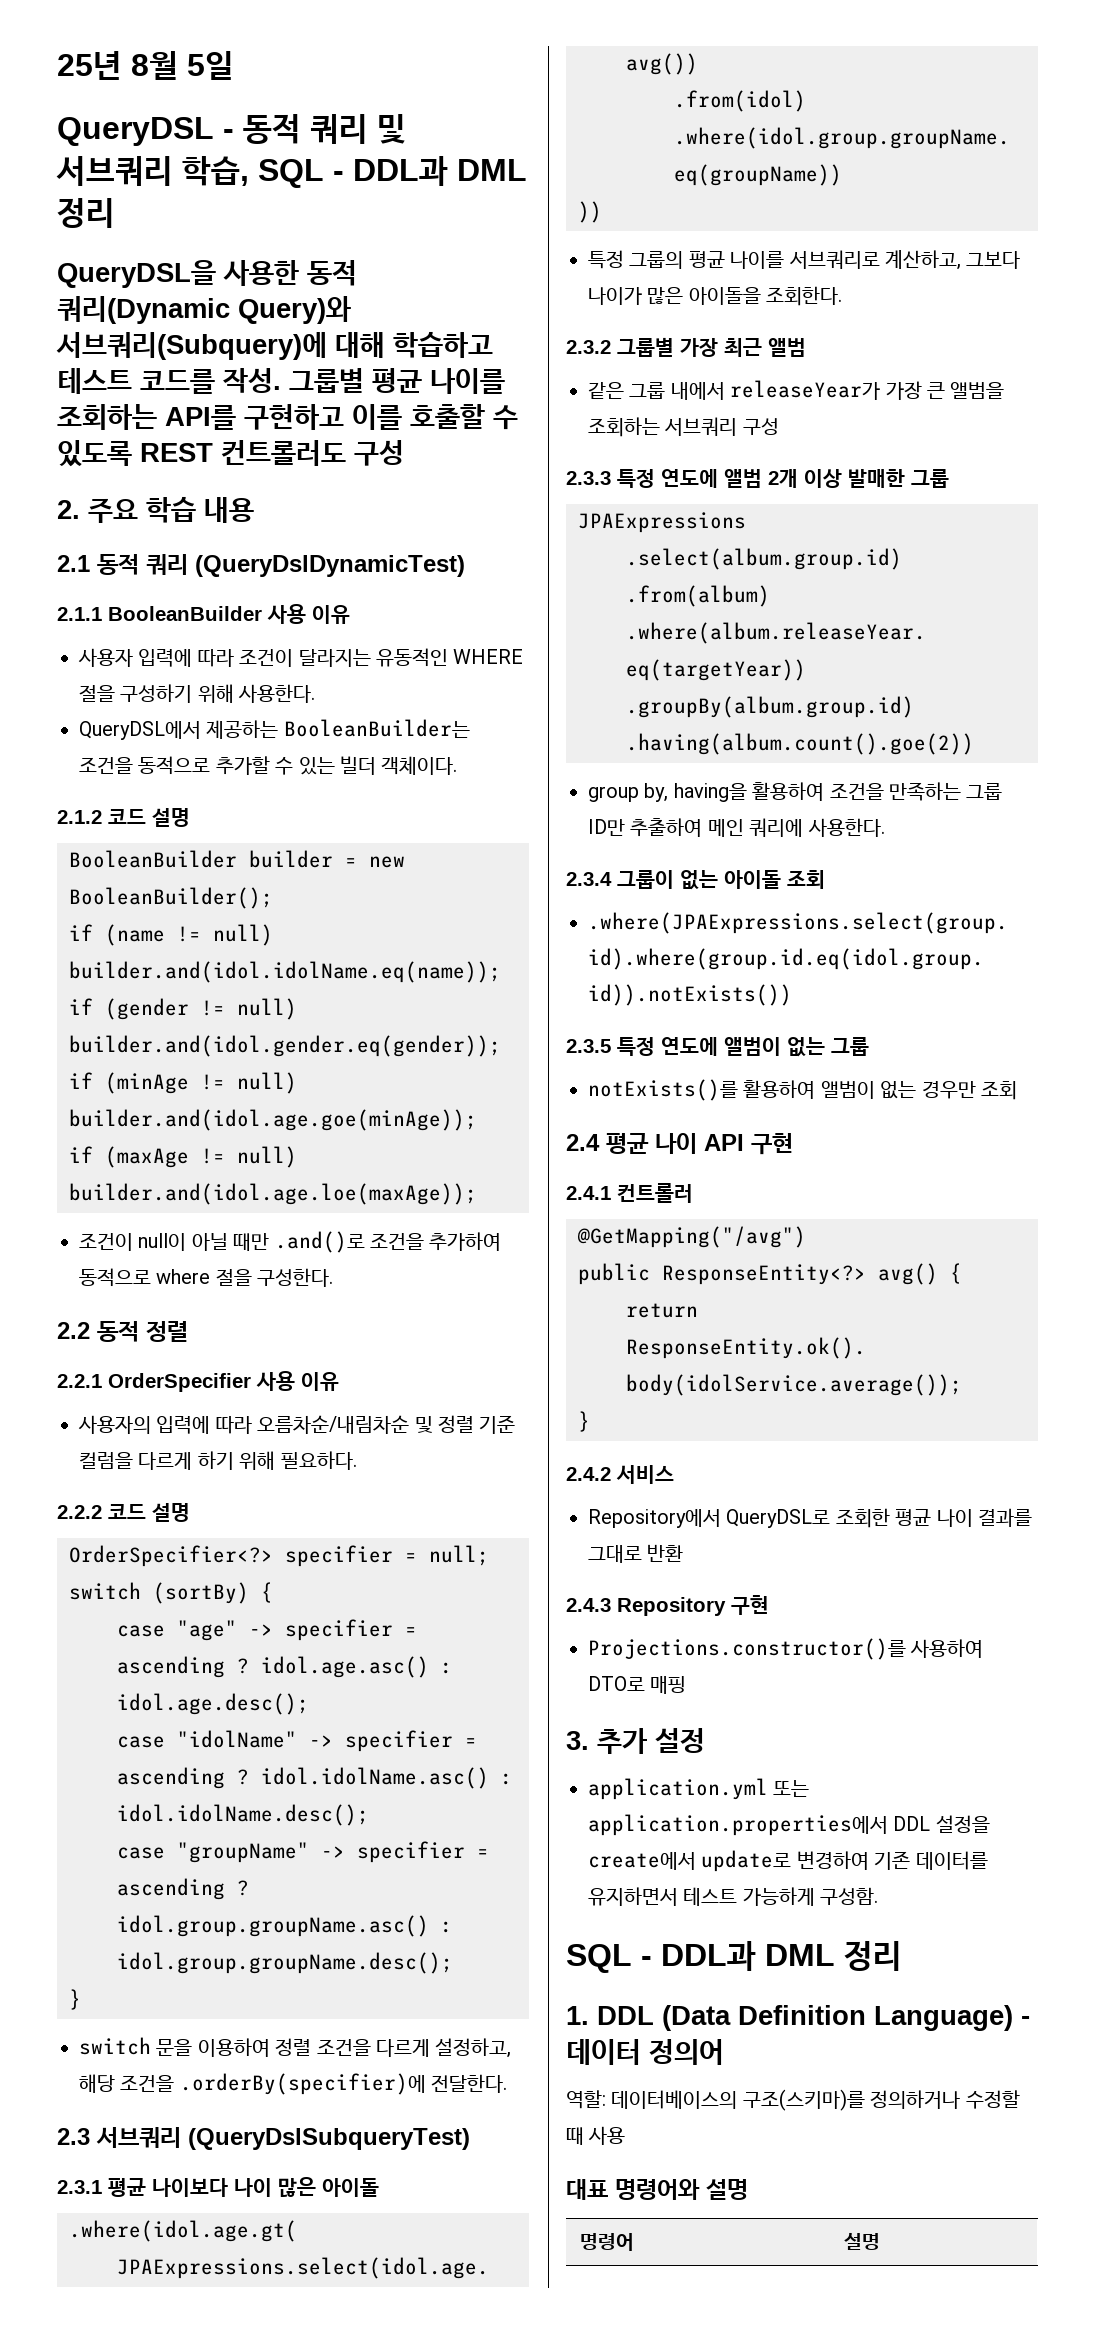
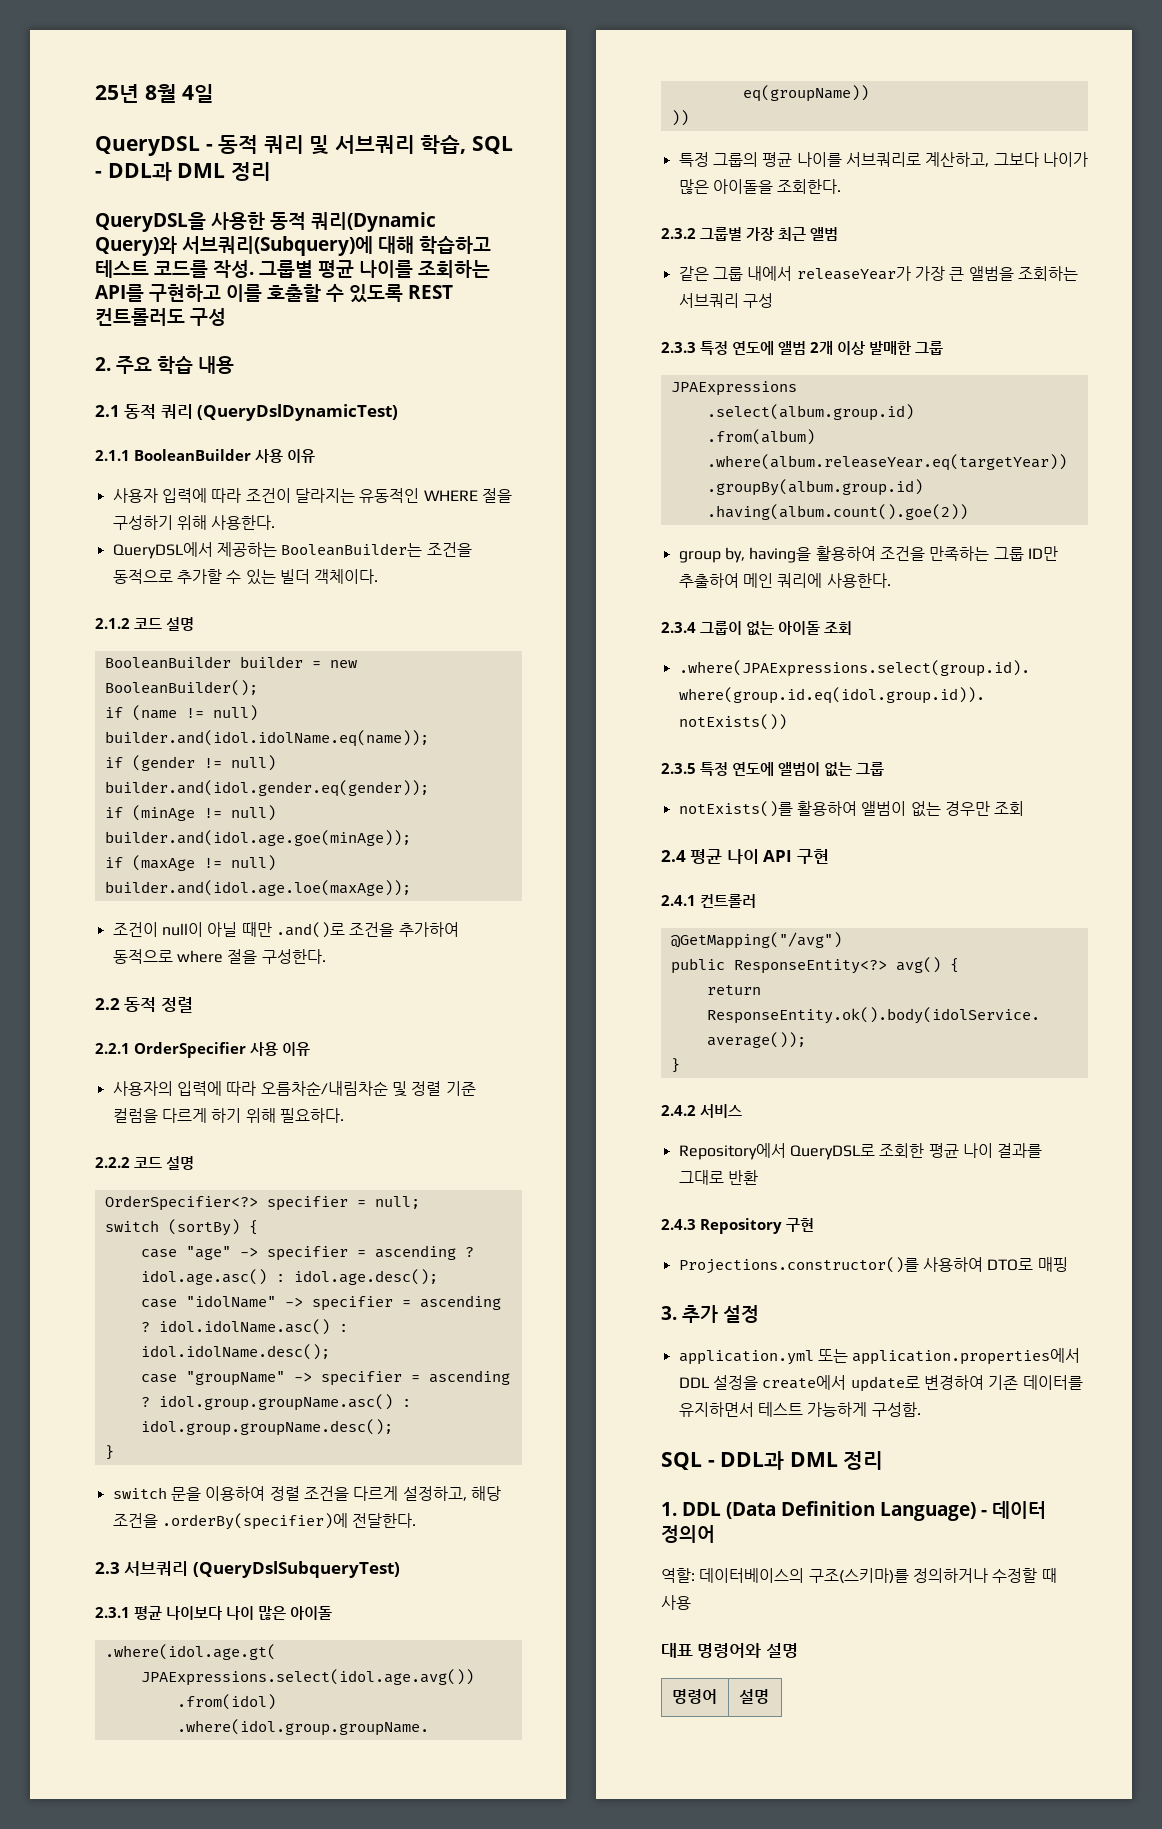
[187,51,234,80] 5일 -> [182,84,215,103] 4일

